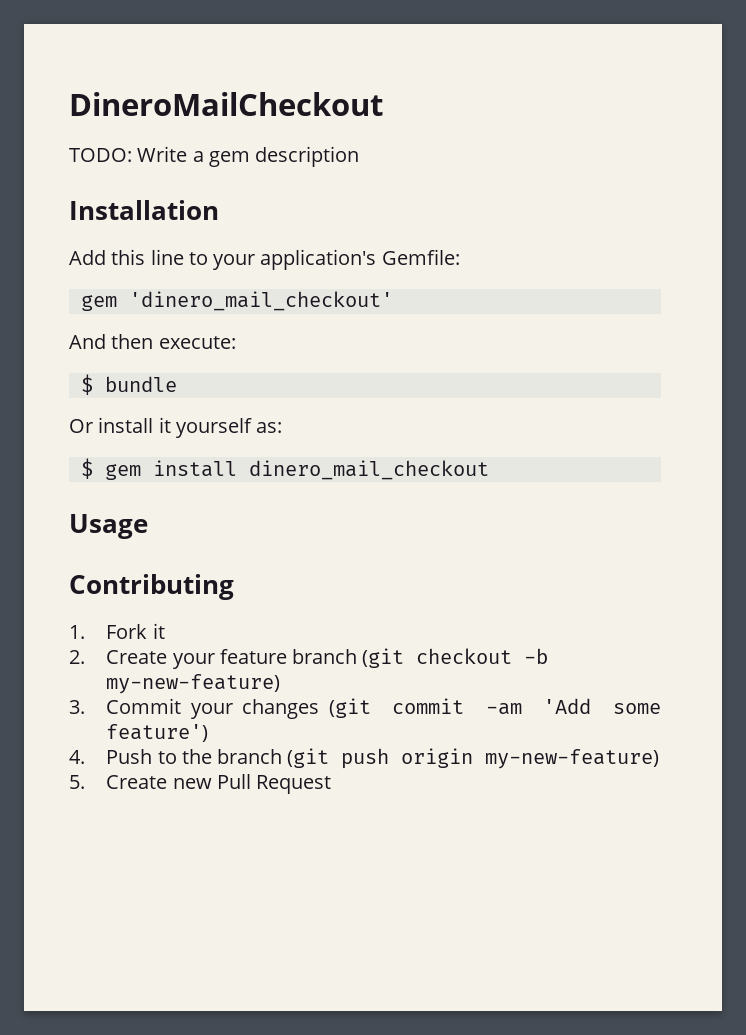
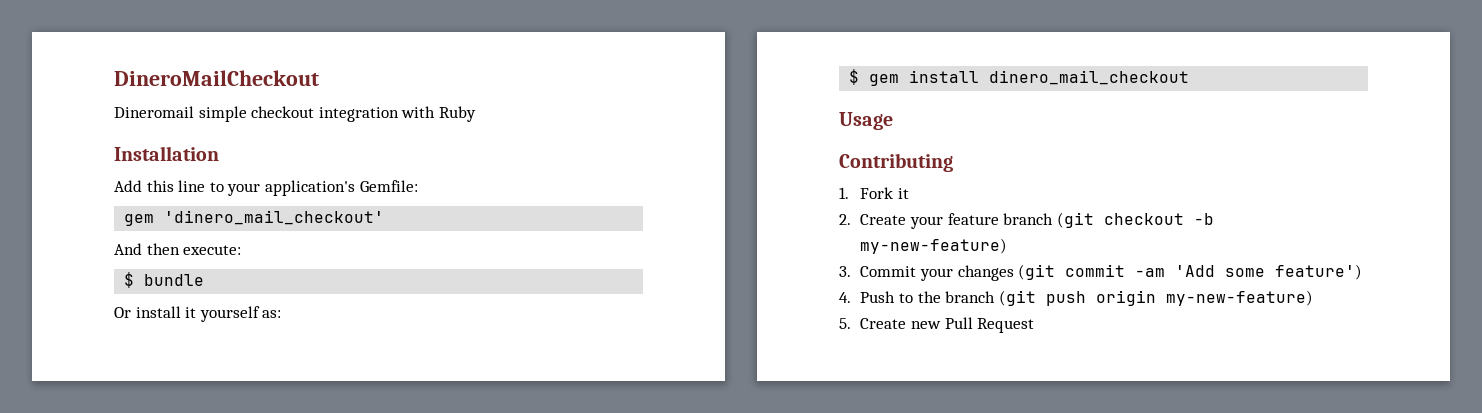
[69,146,360,167] TODO: Write a gem description -> [114,106,476,122] Dineromail simple checkout integration with Ruby

